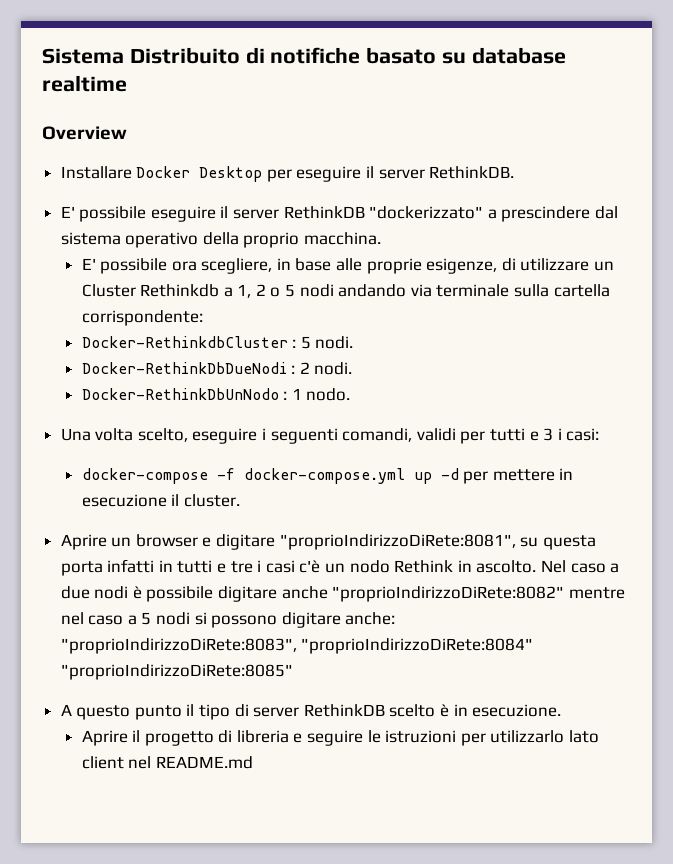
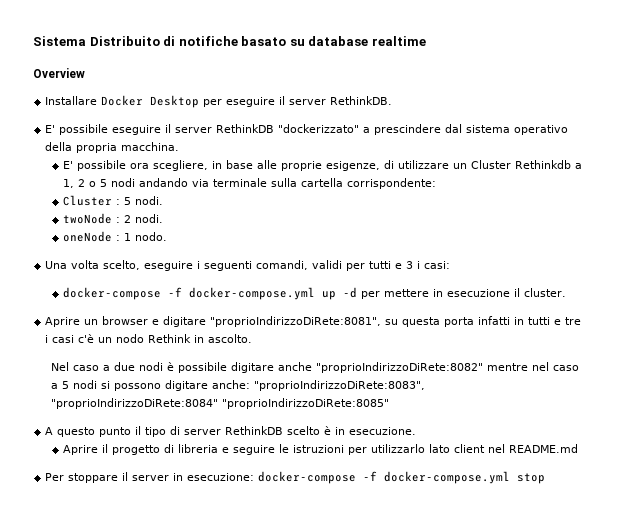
[243,232,300,248] proprio -> [76,143,118,153] propria
[81,336,288,348] Docker-RethinkdbCluster -> [62,195,112,206] Cluster
[81,362,287,374] Docker-RethinkDbDueNodi -> [62,213,112,224] twoNode
[81,388,279,400] Docker-RethinkDbUnNodo -> [62,231,112,242] oneNode
(537, 566) none -> (253, 338) //
(253, 762) none -> [45,471,546,484] // Per stoppare il server in esecuzione: docker-compose -f docker-compose.yml stop

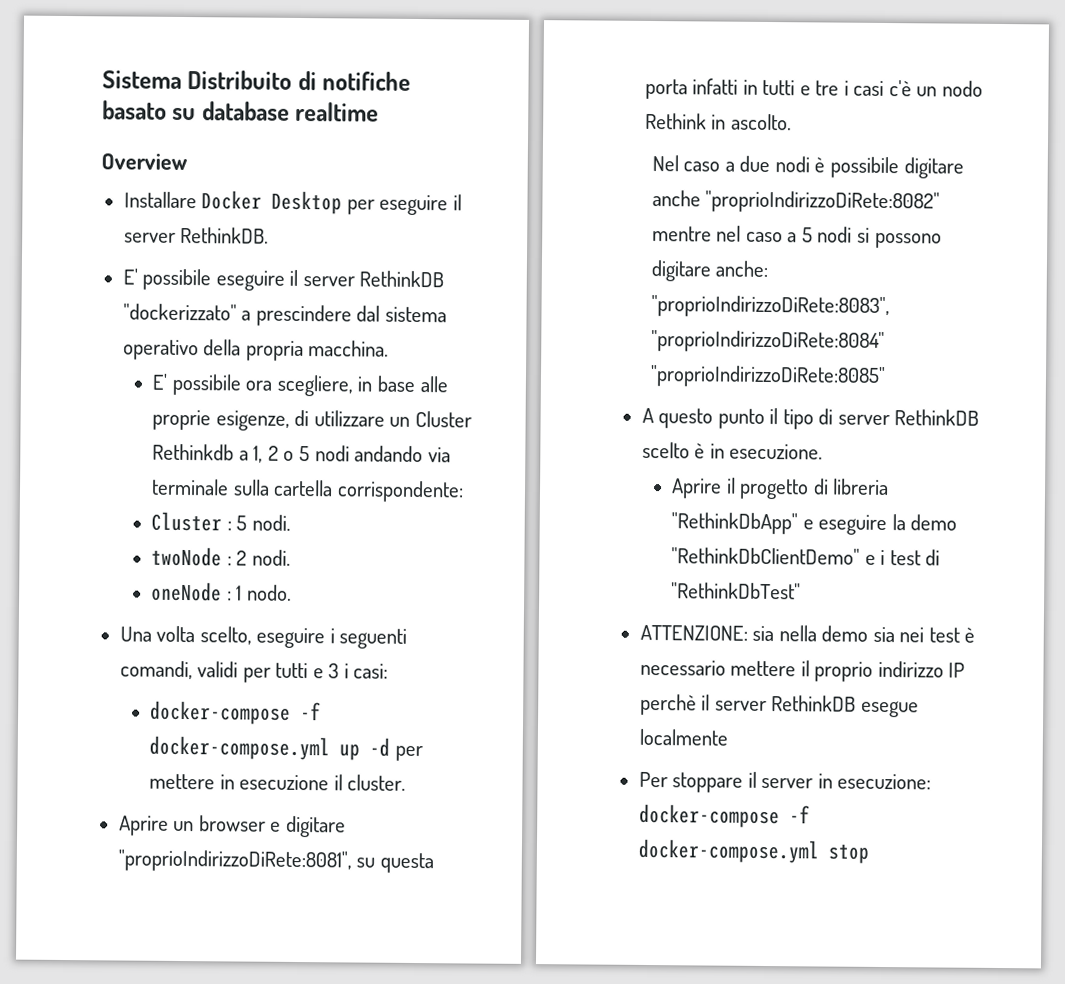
[221,444,578,455] e seguire le istruzioni per utilizzarlo lato client nel README.md -> [671,512,958,536] [671,547,941,566] [671,582,802,600] [639,624,976,643] [639,659,966,682] [639,693,919,718] [638,728,728,746] "RethinkDbApp" e eseguire la demo "RethinkDbClientDemo" e i test di "RethinkDbTest" // ATTENZIONE: sia nella demo sia nei test è necessario mettere il proprio indirizzo IP perchè il server RethinkDB esegue localmente

